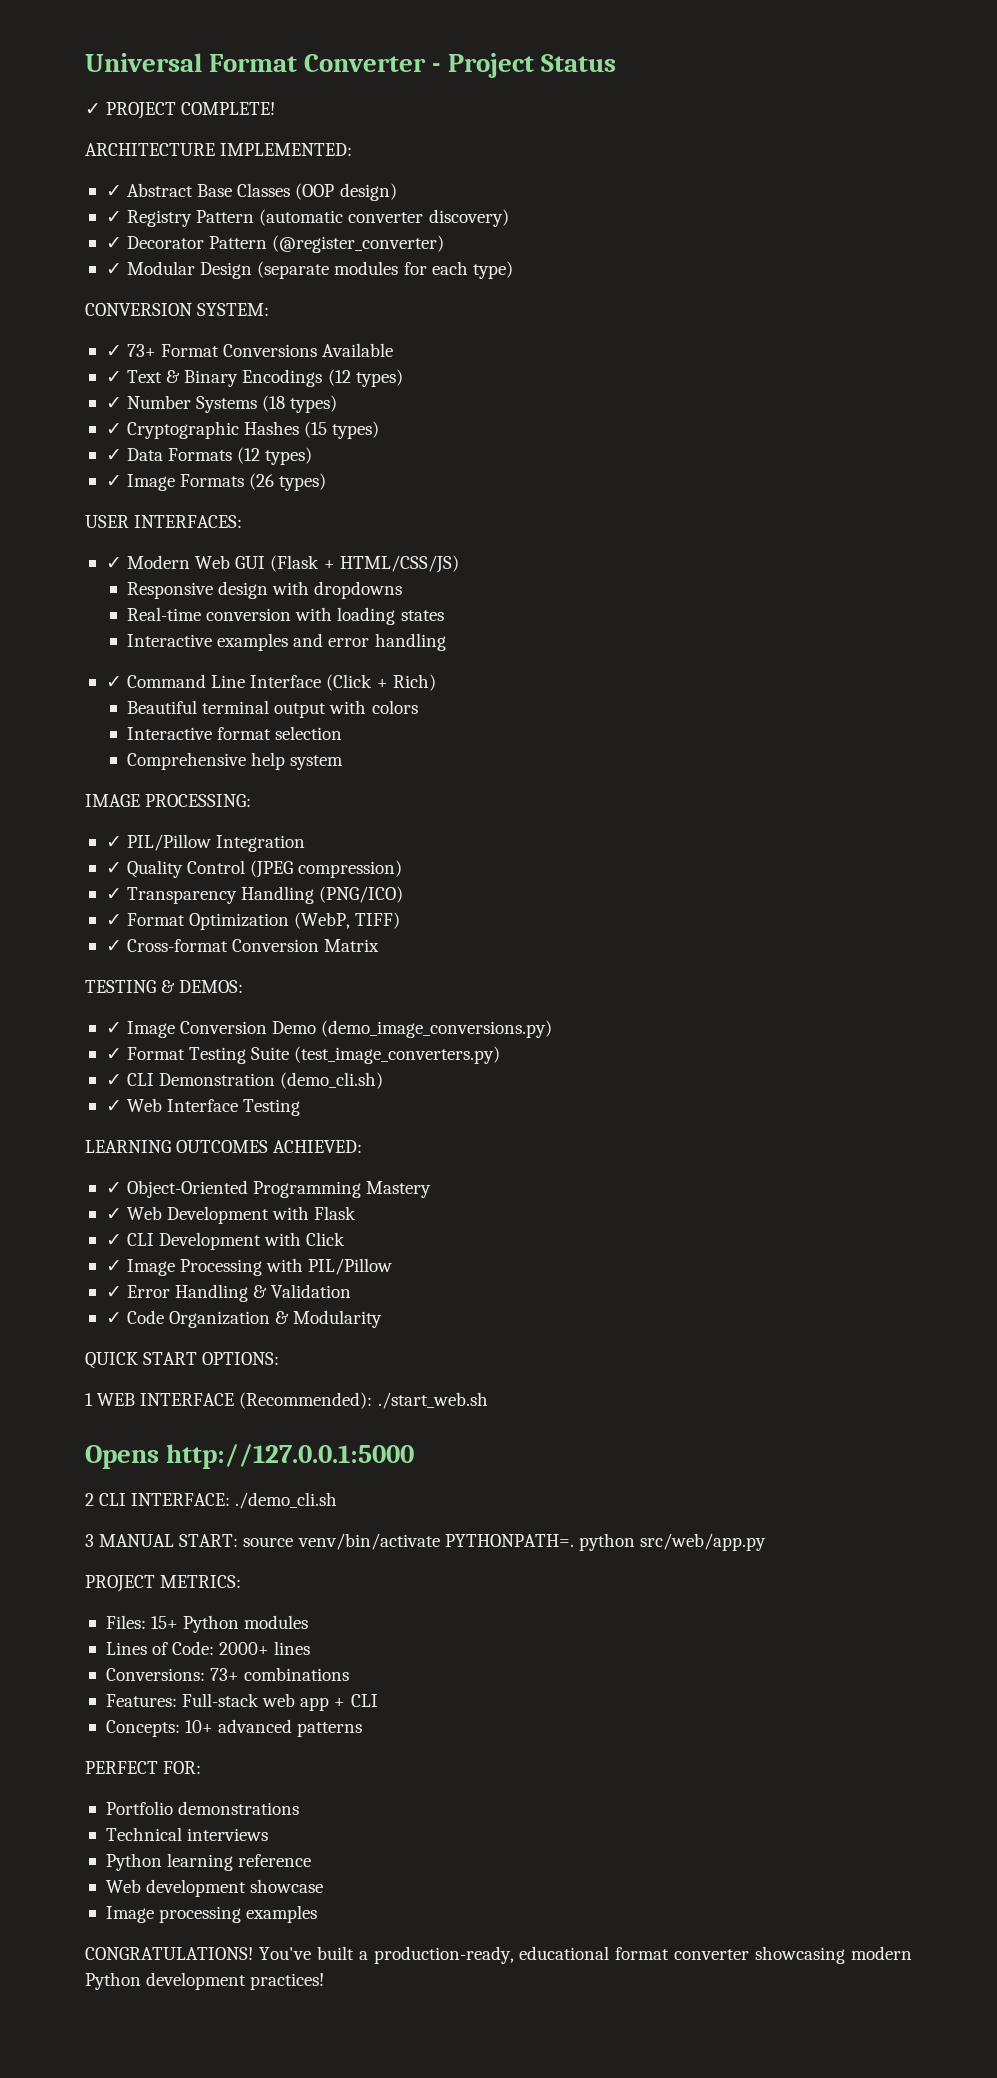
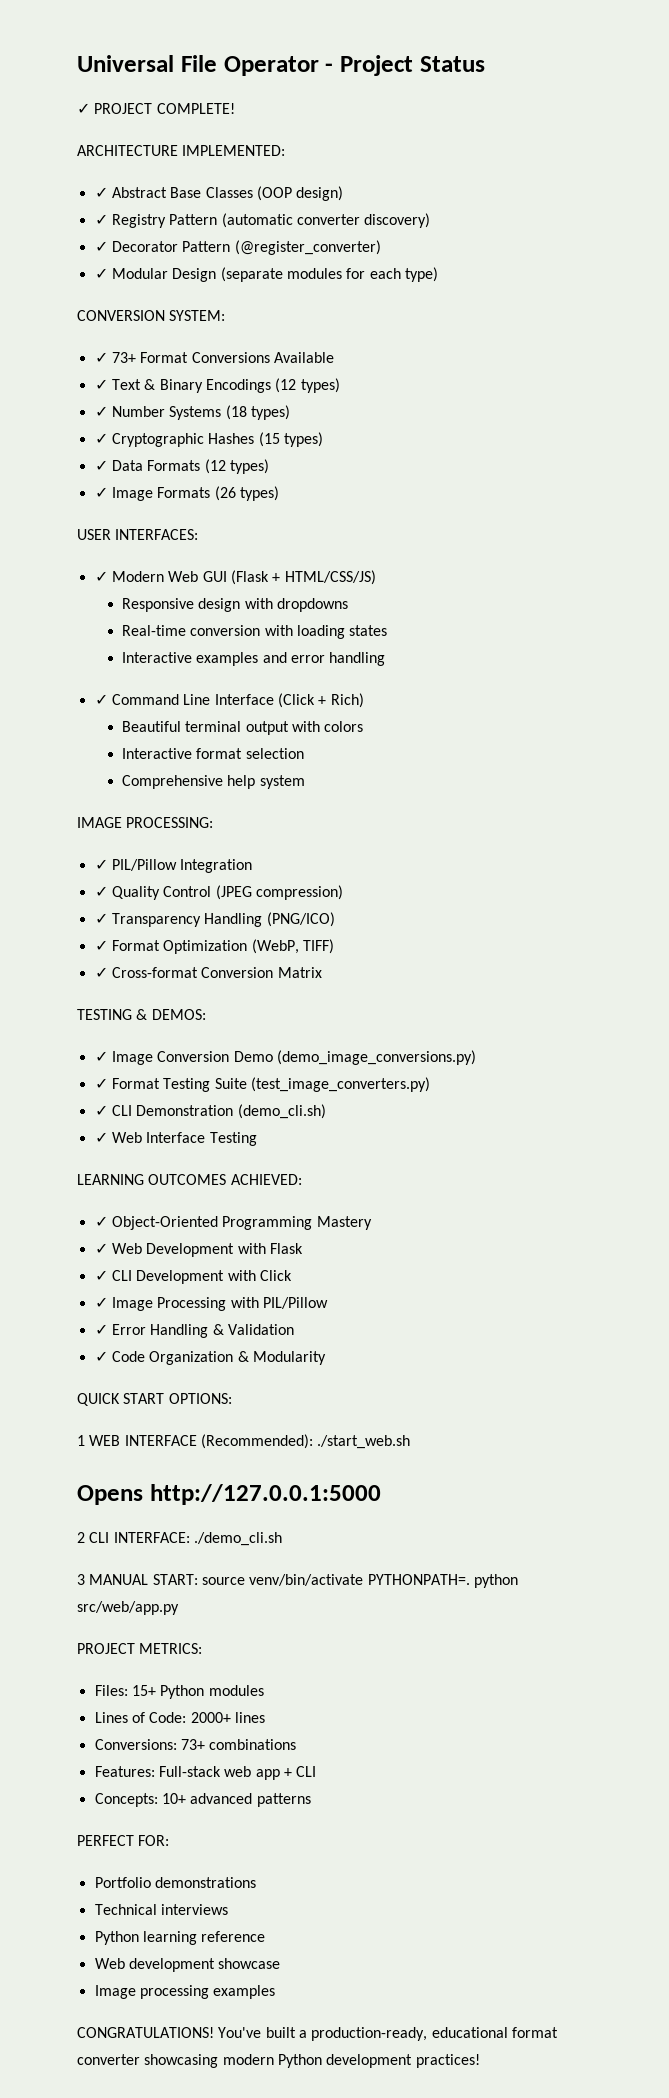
[209,54,427,72] Format Converter -> [180,55,319,76] File Operator

